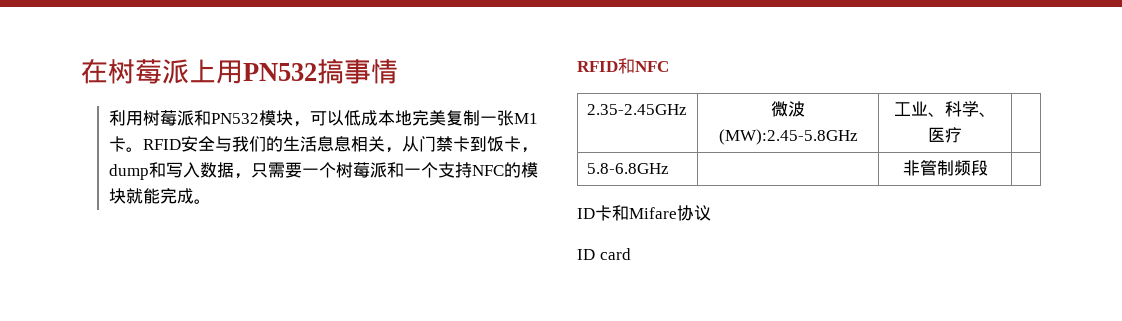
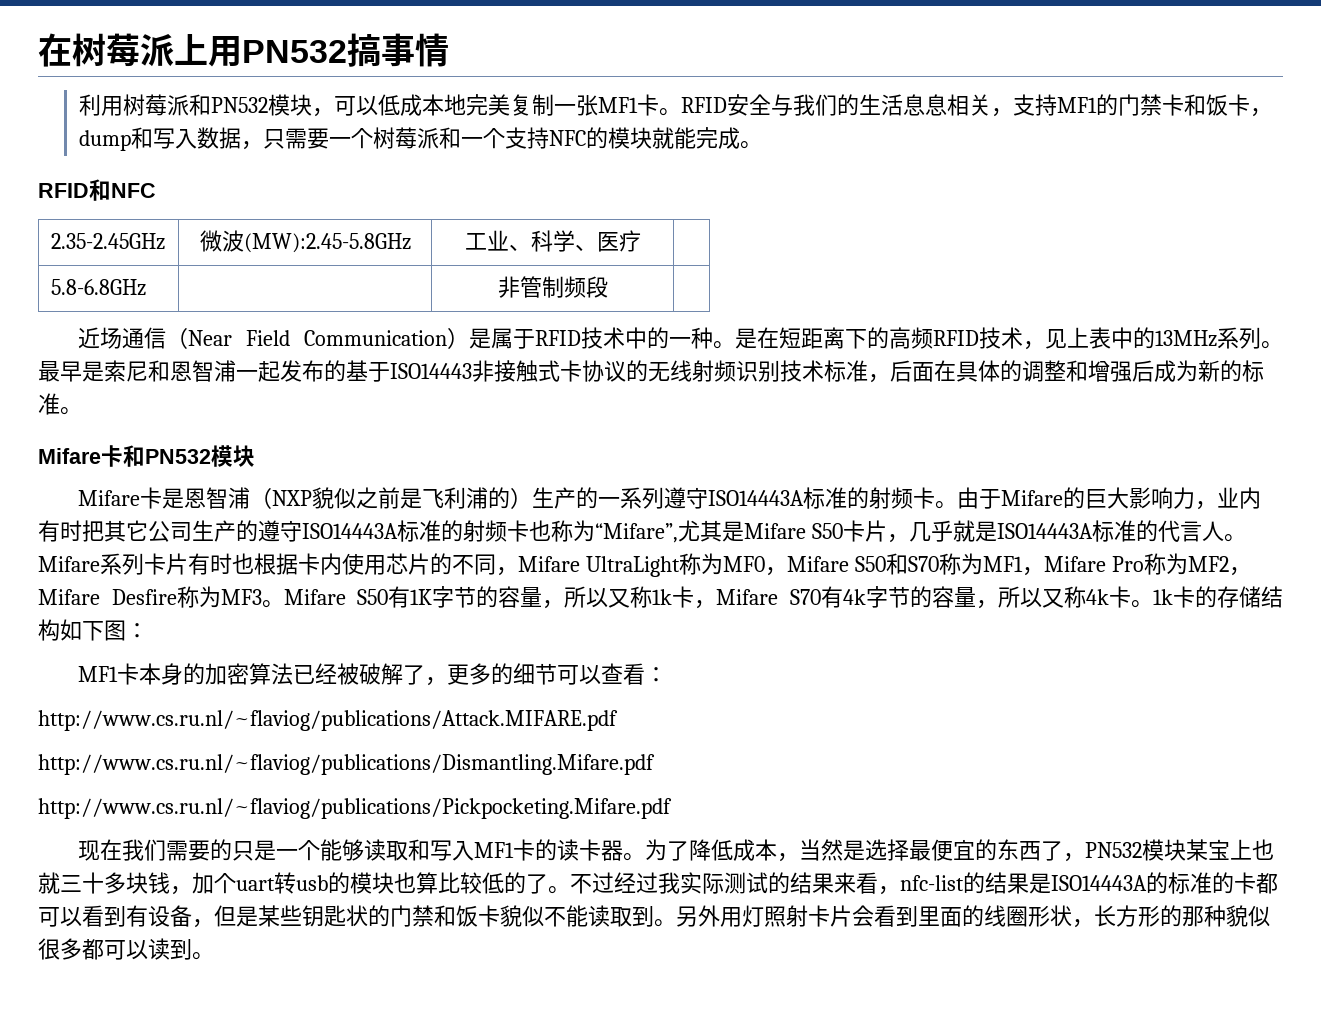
[513,113,538,124] M1 -> [597,97,638,113] MF1
[401,136,487,152] 从门禁卡到 -> [1012,94,1206,116] 支持MF1的门禁卡和
[577,205,711,221] [577,248,631,260] ID卡和Mifare协议 // ID card -> [78,327,1283,350] [38,360,1264,383] [38,393,82,415] [38,445,255,467] [78,487,1262,510] [38,520,1246,543] [38,553,1251,577] [38,586,1283,609] [38,619,148,641] [78,663,668,686] [38,710,618,731] [38,754,655,775] [38,798,672,819] [78,839,1275,862] [38,872,1278,895] [38,905,1270,928] [38,938,214,960] 近场通信（Near Field Communication）是属于RFID技术中的一种。是在短距离下的高频RFID技术，见上表中的13MHz系列。最早是索尼和恩智浦一起发布的基于ISO14443非接触式卡协议的无线射频识别技术标准，后面在具体的调整和增强后成为新的标准。 // Mifare卡和PN532模块 // Mifare卡是恩智浦（NXP貌似之前是飞利浦的）生产的一系列遵守ISO14443A标准的射频卡。由于Mifare的巨大影响力，业内有时把其它公司生产的遵守ISO14443A标准的射频卡也称为“Mifare”,尤其是Mifare S50卡片，几乎就是ISO14443A标准的代言人。Mifare系列卡片有时也根据卡内使用芯片的不同，Mifare UltraLight称为MF0，Mifare S50和S70称为MF1，Mifare Pro称为MF2，Mifare Desfire称为MF3。Mifare S50有1K字节的容量，所以又称1k卡，Mifare S70有4k字节的容量，所以又称4k卡。1k卡的存储结构如下图： // MF1卡本身的加密算法已经被破解了，更多的细节可以查看： // http://www.cs.ru.nl/~flaviog/publications/Attack.MIFARE.pdf // http://www.cs.ru.nl/~flaviog/publications/Dismantling.Mifare.pdf // http://www.cs.ru.nl/~flaviog/publications/Pickpocketing.Mifare.pdf // 现在我们需要的只是一个能够读取和写入MF1卡的读卡器。为了降低成本，当然是选择最便宜的东西了，PN532模块某宝上也就三十多块钱，加个uart转usb的模块也算比较低的了。不过经过我实际测试的结果来看，nfc-list的结果是ISO14443A的标准的卡都可以看到有设备，但是某些钥匙状的门禁和饭卡貌似不能读取到。另外用灯照射卡片会看到里面的线圈形状，长方形的那种貌似很多都可以读到。

